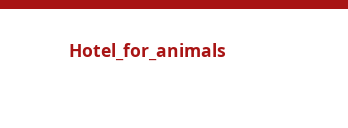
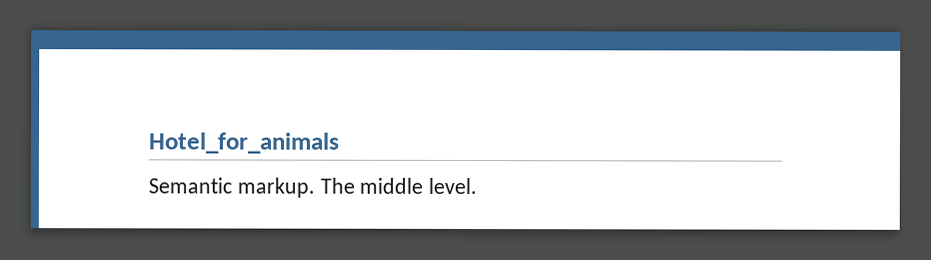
(226, 52) none -> [148,177,478,198] // Semantic markup. The middle level.

